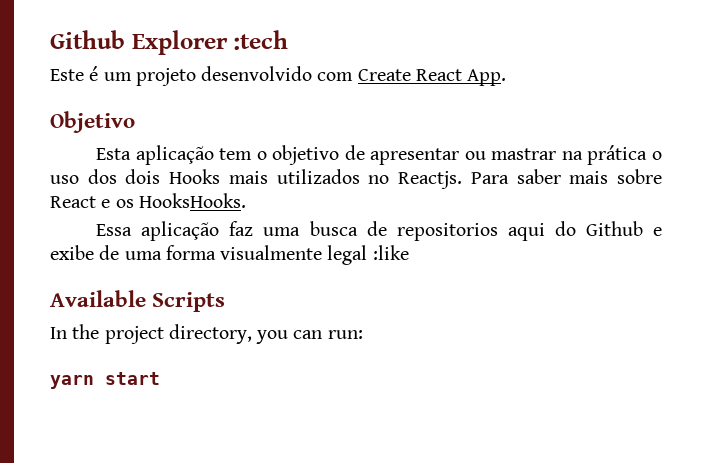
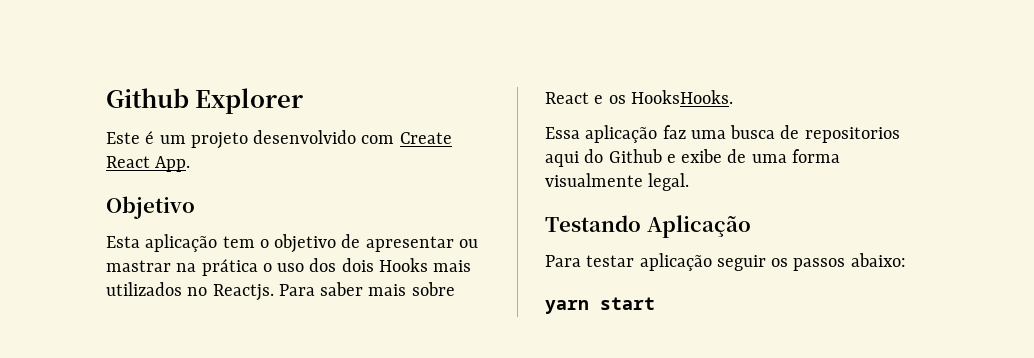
[233,30,289,50] :tech -> (304, 101) none
[327,245,409,265] [50,290,226,312] [50,324,363,344] legal :like // Available Scripts // In the project directory, you can run: -> [648,173,690,191] [545,215,751,238] [545,253,906,271] legal. // Testando Aplicação // Para testar aplicação seguir os passos abaixo:

